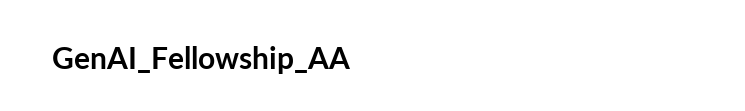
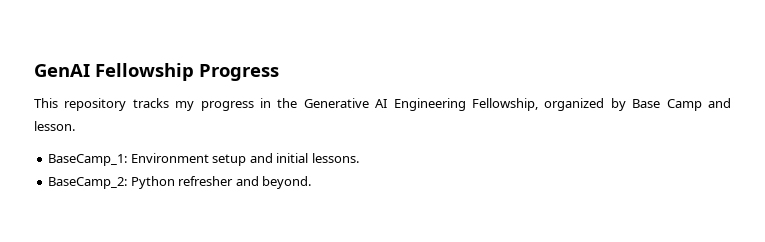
[52,46,350,74] GenAI_Fellowship_AA -> [34,63,279,81] [34,98,731,111] [34,121,75,131] [48,153,359,166] [48,176,312,189] GenAI Fellowship Progress // This repository tracks my progress in the Generative AI Engineering Fellowship, organized by Base Camp and lesson. // BaseCamp_1: Environment setup and initial lessons. // BaseCamp_2: Python refresher and beyond.

